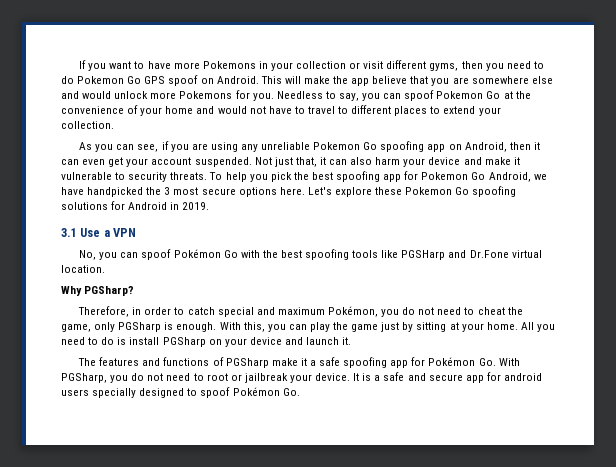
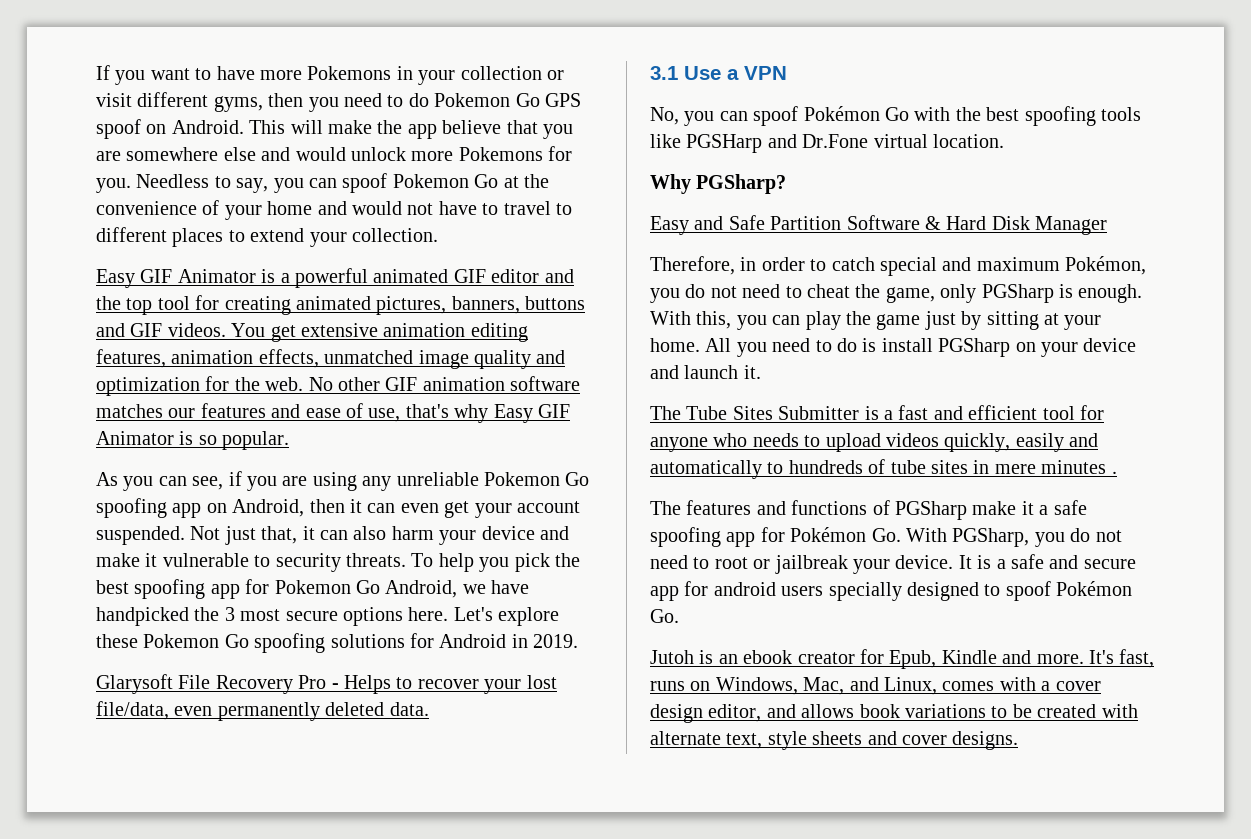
(114, 125) none -> [96,268,574,288] [96,295,586,315] [96,323,528,342] [96,349,566,369] [96,376,581,396] [96,403,570,423] [96,431,290,450] // Easy GIF Animator is a powerful animated GIF editor and the top tool for creating animated pictures, banners, buttons and GIF videos. You get extensive animation editing features, animation effects, unmatched image quality and optimization for the web. No other GIF animation software matches our features and ease of use, that's why Easy GIF Animator is so popular.
(210, 206) none -> [96,674,557,694] [96,701,429,721] // Glarysoft File Recovery Pro - Helps to recover your lost file/data, even permanently deleted data.
(135, 291) none -> [650,215,1108,235] // Easy and Safe Partition Software & Hard Disk Manager
(352, 341) none -> [650,405,1104,420] [650,433,1099,452] [650,459,1117,479] // The Tube Sites Submitter is a fast and efficient tool for anyone who needs to upload videos quickly, easily and automatically to hundreds of tube sites in mere minutes .
(300, 392) none -> [650,649,1155,669] [650,677,1101,695] [650,704,1138,723] [650,731,1019,750] // Jutoh is an ebook creator for Epub, Kindle and more. It's fast, runs on Windows, Mac, and Linux, comes with a cover design editor, and allows book variations to be created with alternate text, style sheets and cover designs.

